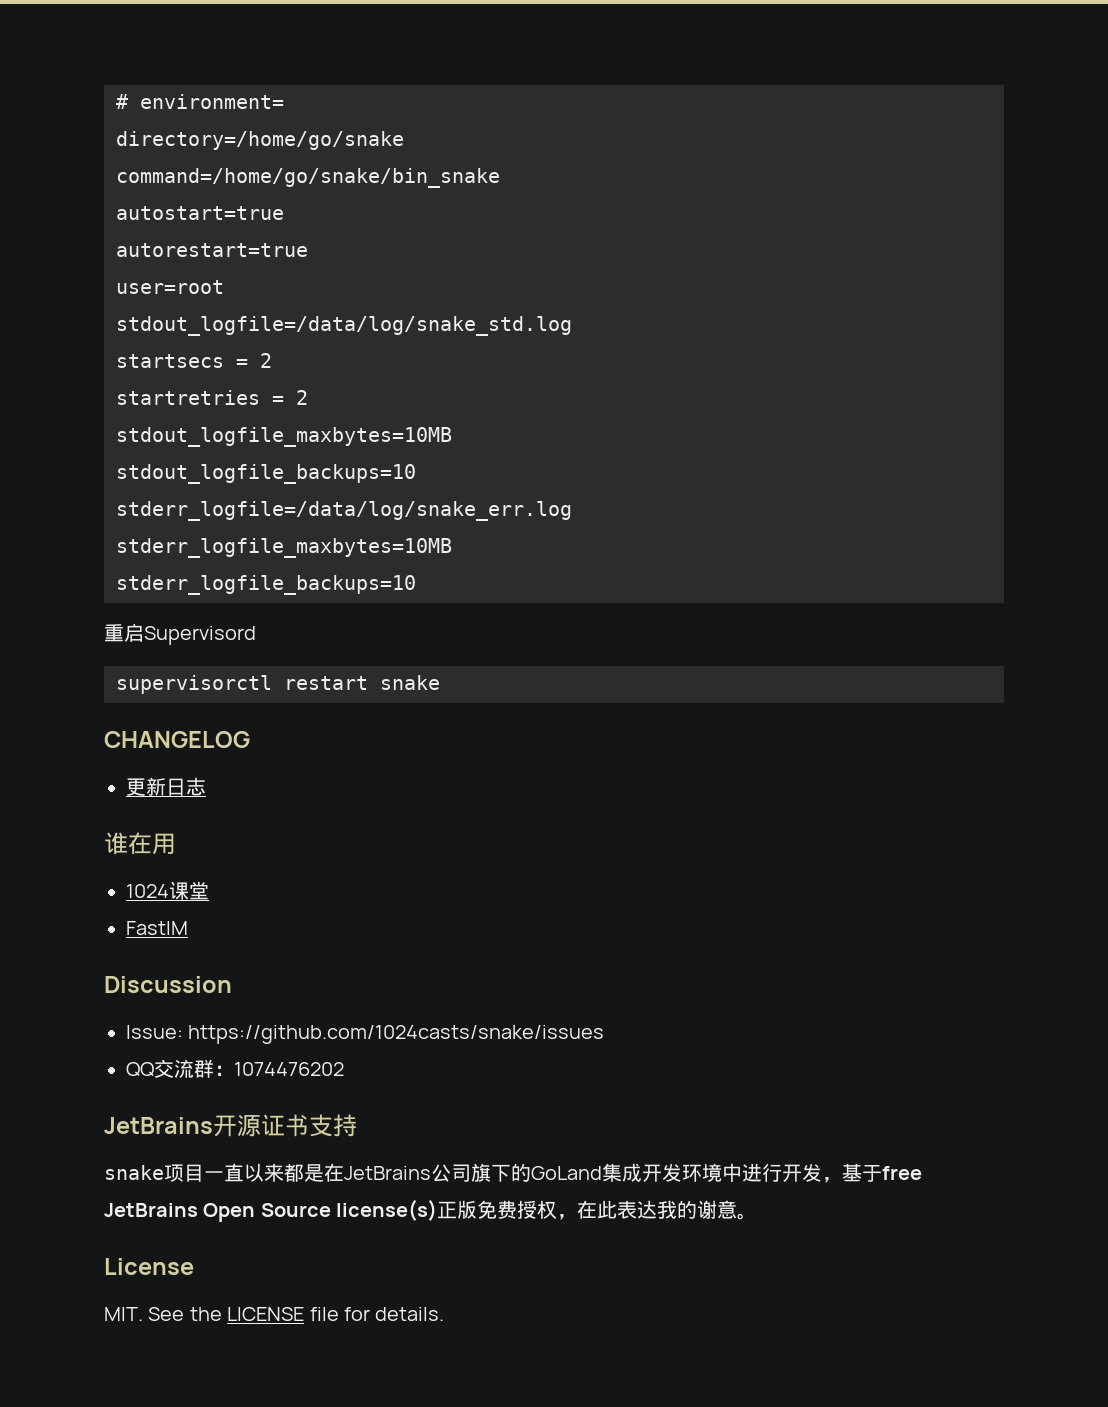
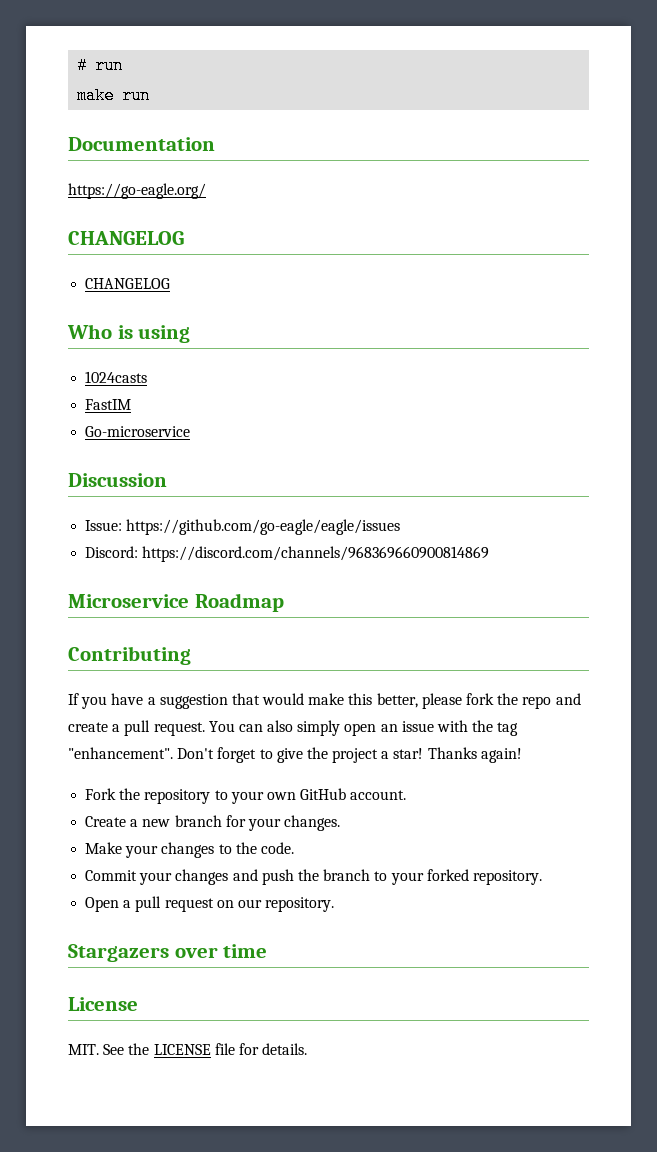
[140,94,284,109] [116,131,404,150] [116,168,500,188] [116,206,284,220] [116,243,308,257] [116,280,224,294] [116,316,572,336] [116,353,272,368] [116,390,308,405] [116,427,452,447] [116,464,416,484] [116,501,572,521] [116,538,452,558] [116,575,416,595] [104,623,256,645] [116,675,440,694] [104,731,250,748] [126,777,206,796] [104,832,176,855] [126,881,209,900] environment= // directory=/home/go/snake // command=/home/go/snake/bin_snake // autostart=true // autorestart=true // user=root // stdout_logfile=/data/log/snake_std.log // startsecs = 2 // startretries = 2 // stdout_logfile_maxbytes=10MB // stdout_logfile_backups=10 // stderr_logfile=/data/log/snake_err.log // stderr_logfile_maxbytes=10MB // stderr_logfile_backups=10 // 重启Supervisord // supervisorctl restart snake // CHANGELOG // 更新日志 // 谁在用 // 1024课堂 -> [95,57,124,74] [77,87,151,104] [68,137,215,151] [68,183,206,199] [68,231,184,245] [85,278,171,289] [67,324,191,343] [85,371,148,383] run // make run // Documentation // https://go-eagle.org/ // CHANGELOG // CHANGELOG // Who is using // 1024casts
(188, 928) none -> [85,426,191,437] // Go-microservice
[188,1025,605,1044] [126,1059,344,1078] [104,1114,357,1137] [104,1163,922,1183] [104,1199,758,1222] https://github.com/1024casts/snake/issues // QQ交流群：1074476202 // JetBrains开源证书支持 // snake项目一直以来都是在JetBrains公司旗下的GoLand集成开发环境中进行开发，基于free JetBrains Open Source license(s)正版免费授权，在此表达我的谢意。 -> [126,519,401,535] [85,546,490,562] [68,593,284,612] [68,646,191,665] [68,693,581,709] [68,720,519,736] [68,747,522,763] [85,788,407,804] [85,815,341,831] [85,842,294,858] [85,869,542,885] [85,896,335,912] [68,944,268,962] https://github.com/go-eagle/eagle/issues // Discord: https://discord.com/channels/968369660900814869 // Microservice Roadmap // Contributing // If you have a suggestion that would make this better, please fork the repo and create a pull request. You can also simply open an issue with the tag "enhancement". Don't forget to give the project a star! Thanks again! // Fork the repository to your own GitHub account. // Create a new branch for your changes. // Make your changes to the code. // Commit your changes and push the branch to your forked repository. // Open a pull request on our repository. // Stargazers over time

